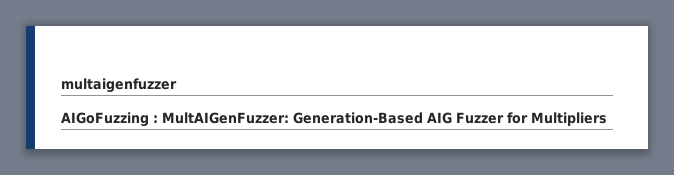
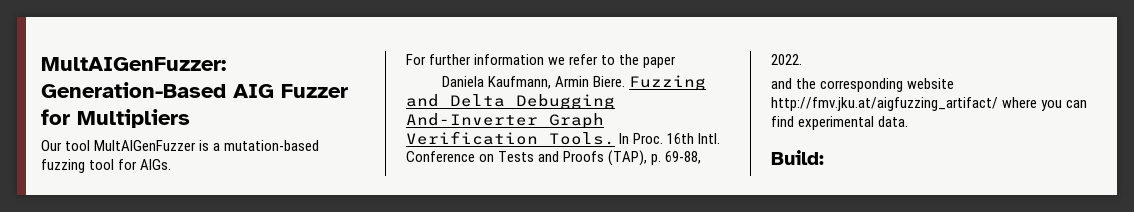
[61,78,177,93] [61,112,158,127] multaigenfuzzer // AIGoFuzzing : -> (41, 64) none
(607, 119) none -> [41,140,320,151] [41,159,172,173] [406,54,677,68] [441,75,707,91] [406,94,615,110] [406,113,604,129] [406,131,721,145] [406,150,702,166] [771,54,802,65] [771,78,955,92] [771,97,1088,111] [771,116,909,130] [771,150,824,165] // Our tool MultAIGenFuzzer is a mutation-based fuzzing tool for AIGs. // For further information we refer to the paper // Daniela Kaufmann, Armin Biere. Fuzzing and Delta Debugging And-Inverter Graph Verification Tools. In Proc. 16th Intl. Conference on Tests and Proofs (TAP), p. 69-88, 2022. // and the corresponding website http://fmv.jku.at/aigfuzzing_artifact/ where you can find experimental data. // Build:

